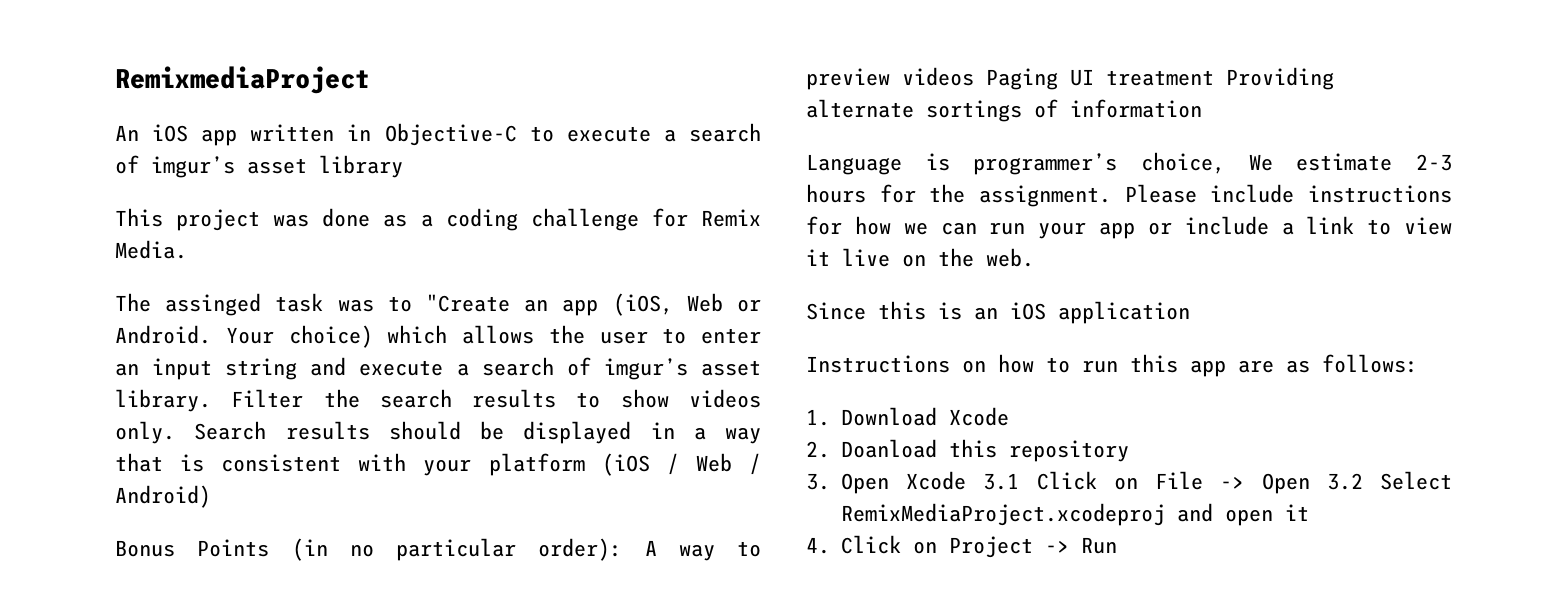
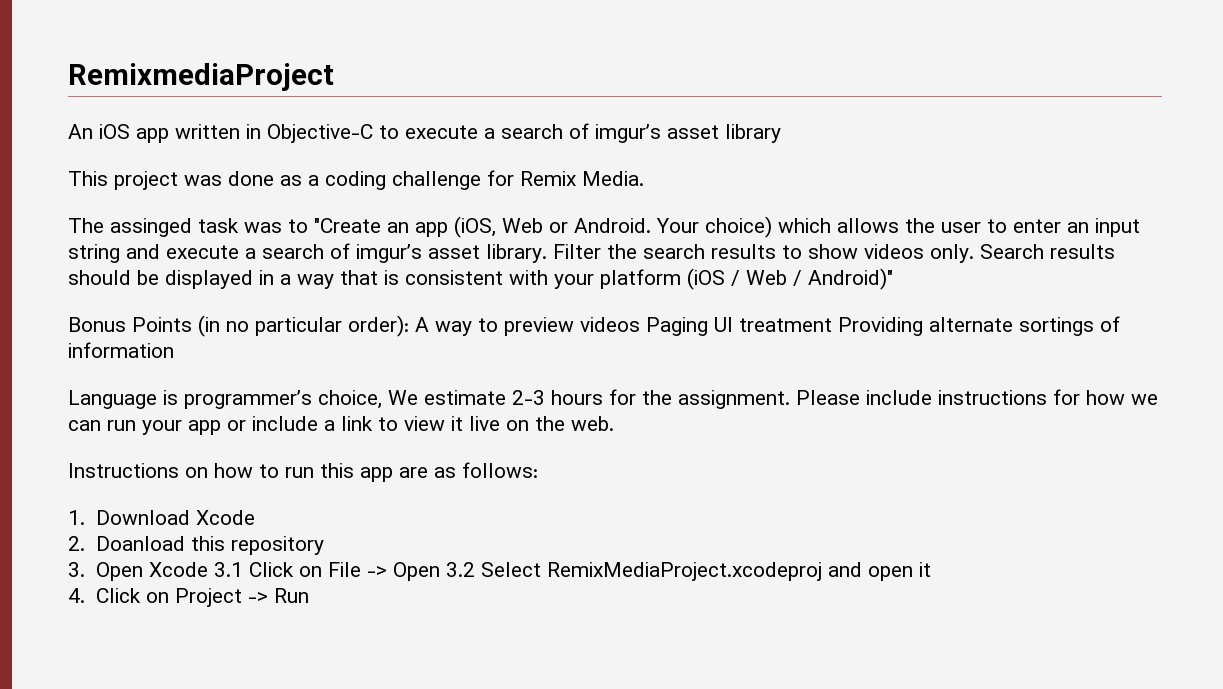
[115,485,211,508] Android) -> [808,268,893,290] Android)"
[806,301,1190,324] // Since this is an iOS application -> (614, 423) none

